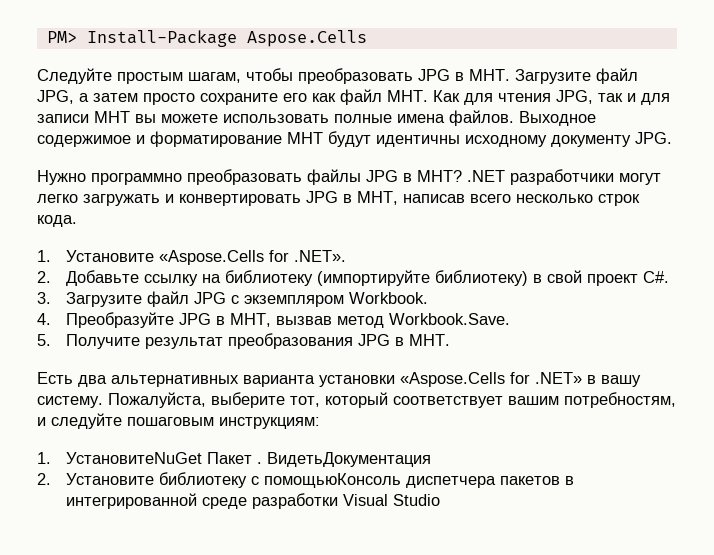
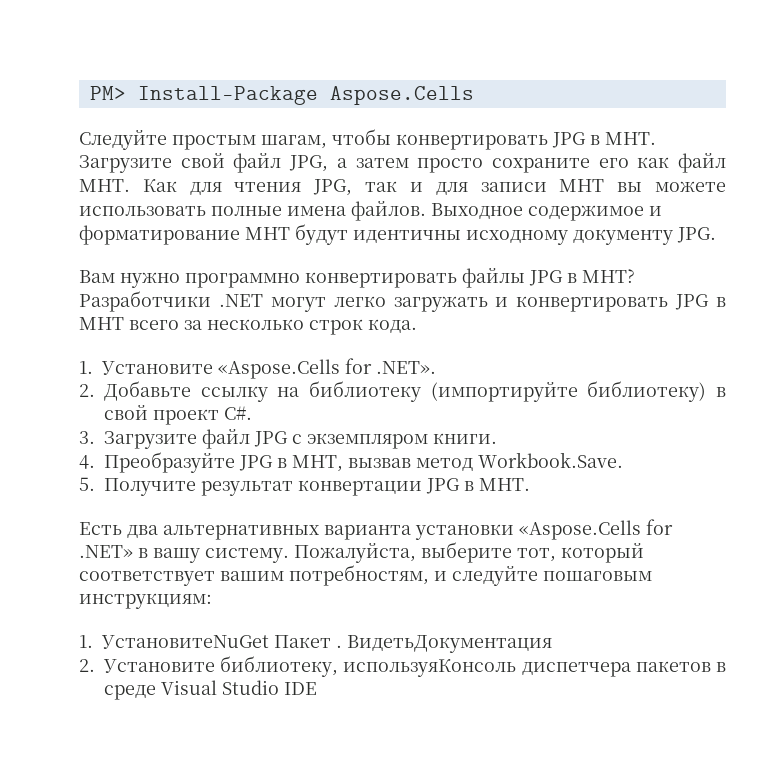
[298,68,413,84] преобразовать -> [396,134,548,150] конвертировать
(591, 76) none -> [180,153,225,168] свой
[37,169,302,185] Нужно программно преобразовать -> [79,270,457,288] Вам нужно программно конвертировать
[467,169,614,185] .NET разработчики -> [79,291,263,312] Разработчики .NET
[357,191,511,205] MHT, написав всего -> [79,317,202,330] MHT всего за
[348,292,428,304] Workbook. -> [433,433,497,444] книги.
[227,333,353,349] преобразования -> [298,480,422,496] конвертации
[158,472,574,488] [65,493,338,509] библиотеку с помощьюКонсоль диспетчера пакетов в интегрированной среде разработки -> [220,656,726,677] [104,685,156,700] библиотеку, используяКонсоль диспетчера пакетов в среде
(440, 500) none -> [284,682,317,695] IDE

